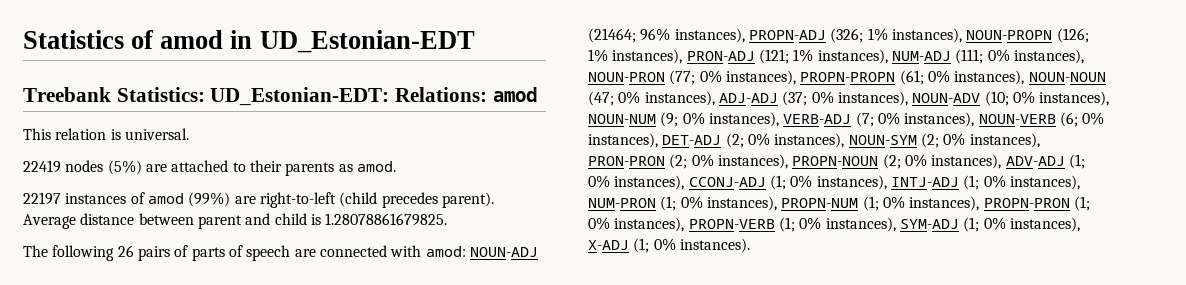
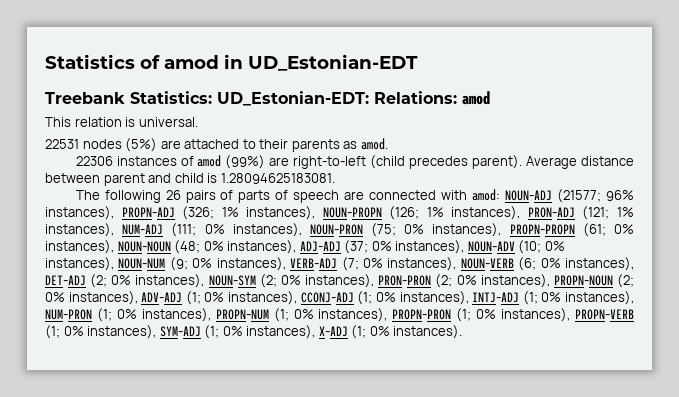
[23,160,61,173] 22419 -> [45,139,79,149] 22531
[23,192,61,205] 22197 -> [75,156,113,166] 22306
[325,213,448,226] 1.28078861679825. -> [220,173,335,184] 1.28094625183081.
[588,28,636,43] (21464; -> [557,189,602,203] (21577;
[669,70,696,85] (77; -> [371,223,397,237] (75;
[588,91,614,106] (47; -> [174,240,201,254] (48;

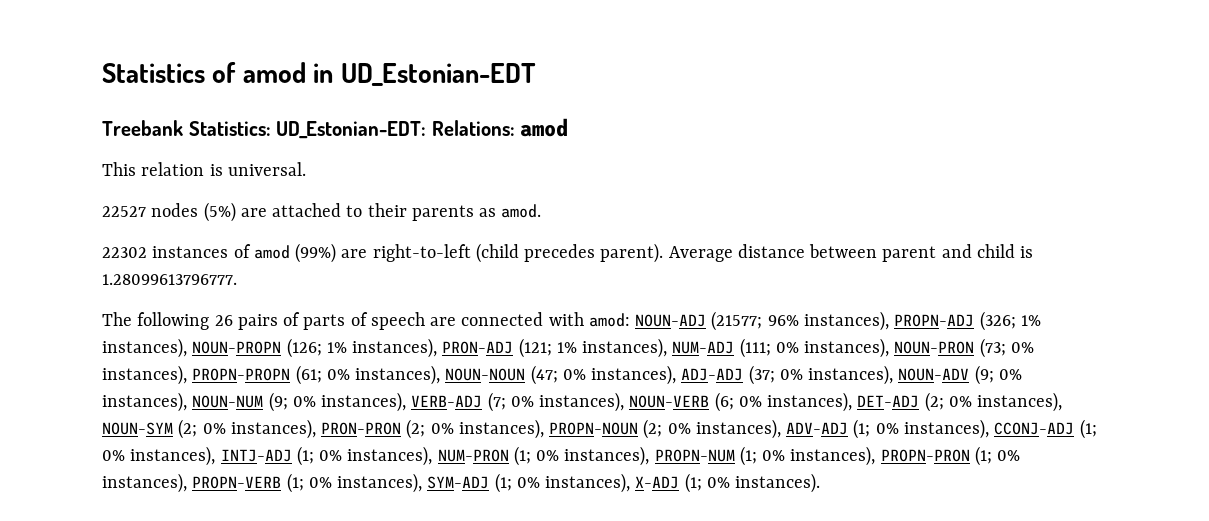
[45,139,79,149] 22531 -> [102,206,146,217] 22527
[75,156,113,166] 22306 -> [102,247,147,258] 22302
[220,173,335,184] 1.28094625183081. -> [102,274,237,285] 1.28099613796777.
[371,223,397,237] (75; -> [979,338,1006,358] (73;
[174,240,201,254] (48; -> [530,365,558,385] (47;
[518,240,542,254] (10; -> [974,365,994,385] (9;

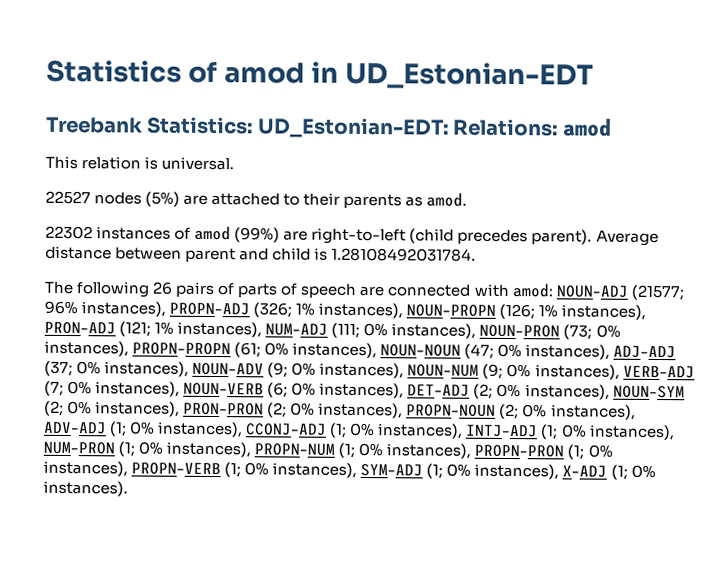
[102,274,237,285] 1.28099613796777. -> [331,247,477,262] 1.28108492031784.

